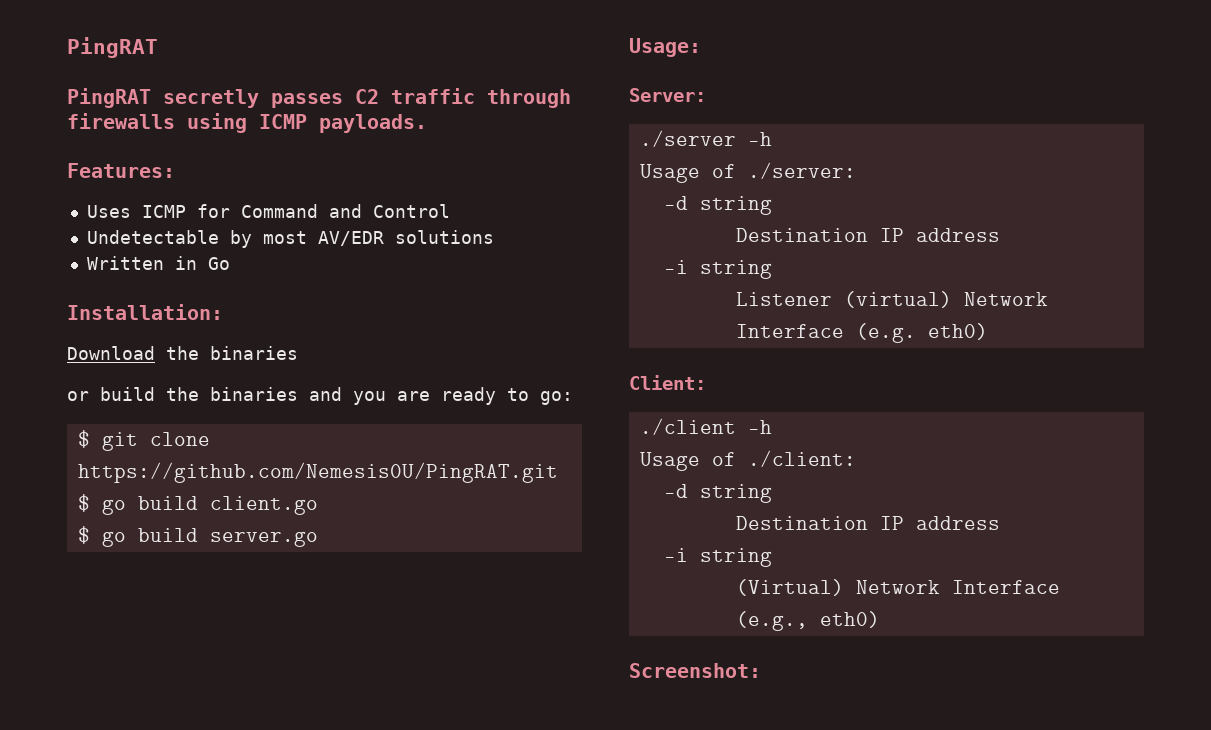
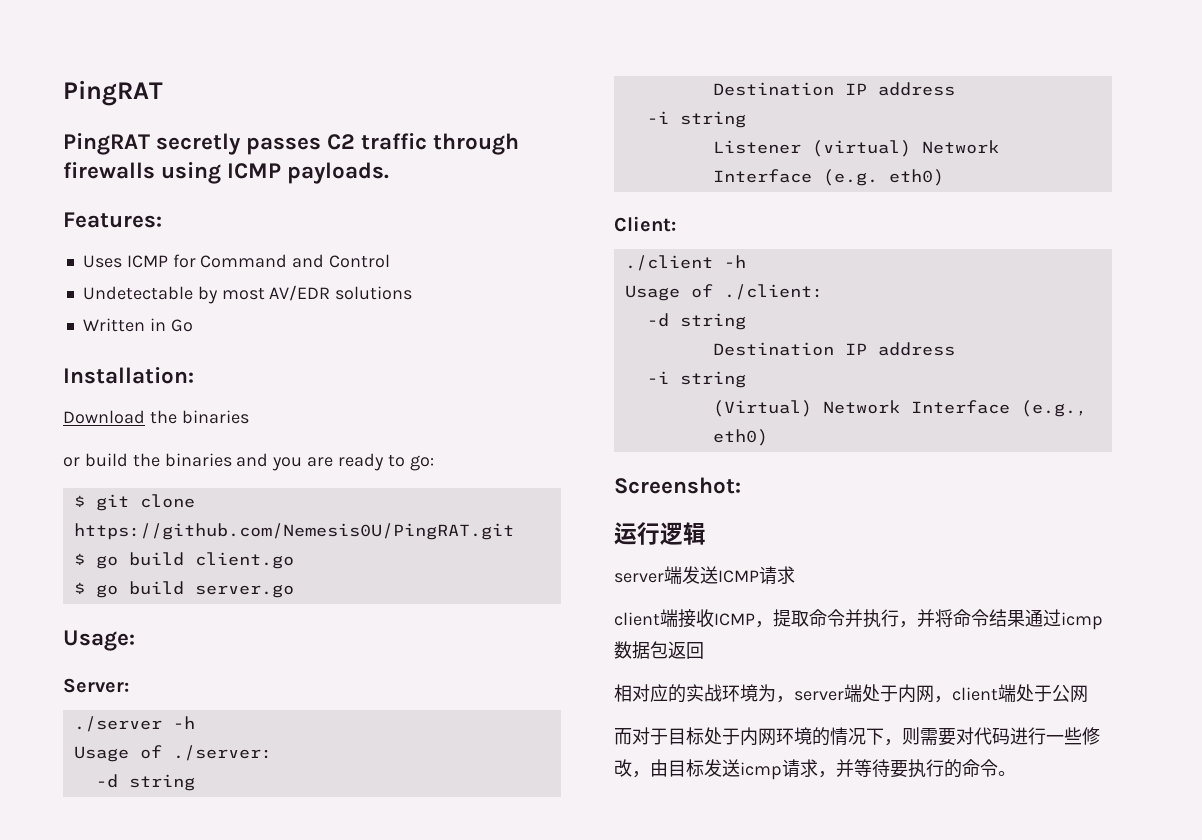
(761, 670) none -> [614,522,706,545] [614,566,795,585] [614,609,1103,630] [614,641,704,659] [614,684,1088,703] [614,727,1100,746] [614,759,1016,780] // 运行逻辑 // server端发送ICMP请求 // client端接收ICMP，提取命令并执行，并将命令结果通过icmp数据包返回 // 相对应的实战环境为，server端处于内网，client端处于公网 // 而对于目标处于内网环境的情况下，则需要对代码进行一些修改，由目标发送icmp请求，并等待要执行的命令。

